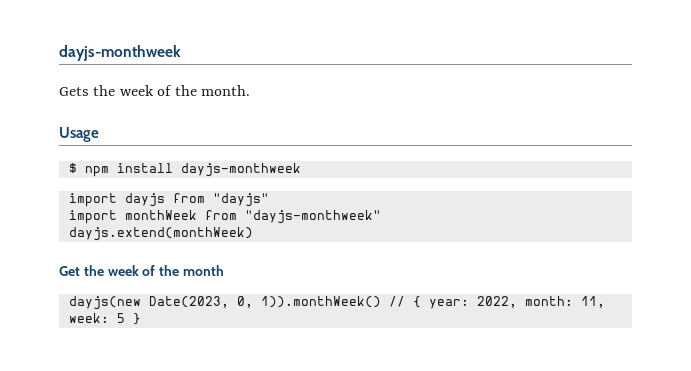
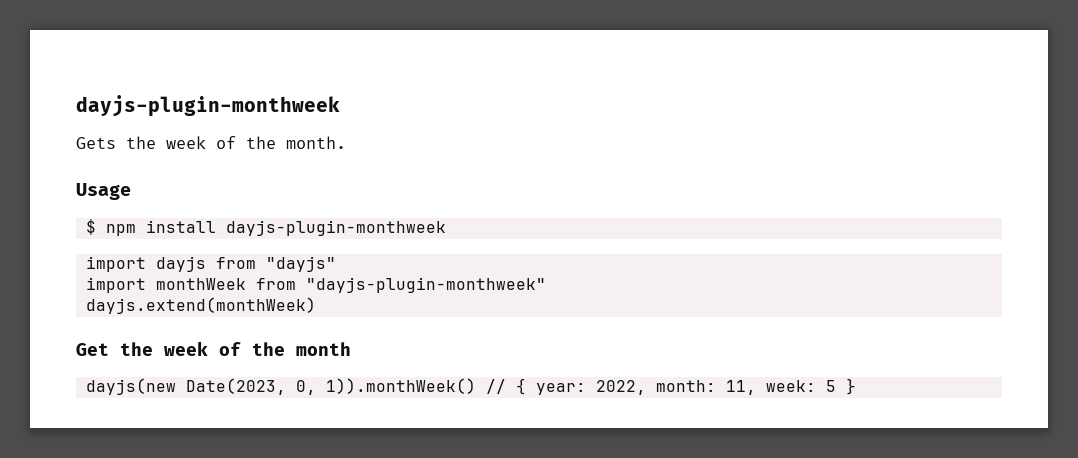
[59,45,181,61] dayjs-monthweek -> [76,95,340,117] dayjs-plugin-monthweek
[180,163,301,177] dayjs-monthweek -> [225,220,446,236] dayjs-plugin-monthweek
[244,210,381,224] "dayjs-monthweek" -> [305,277,546,293] "dayjs-plugin-monthweek"

